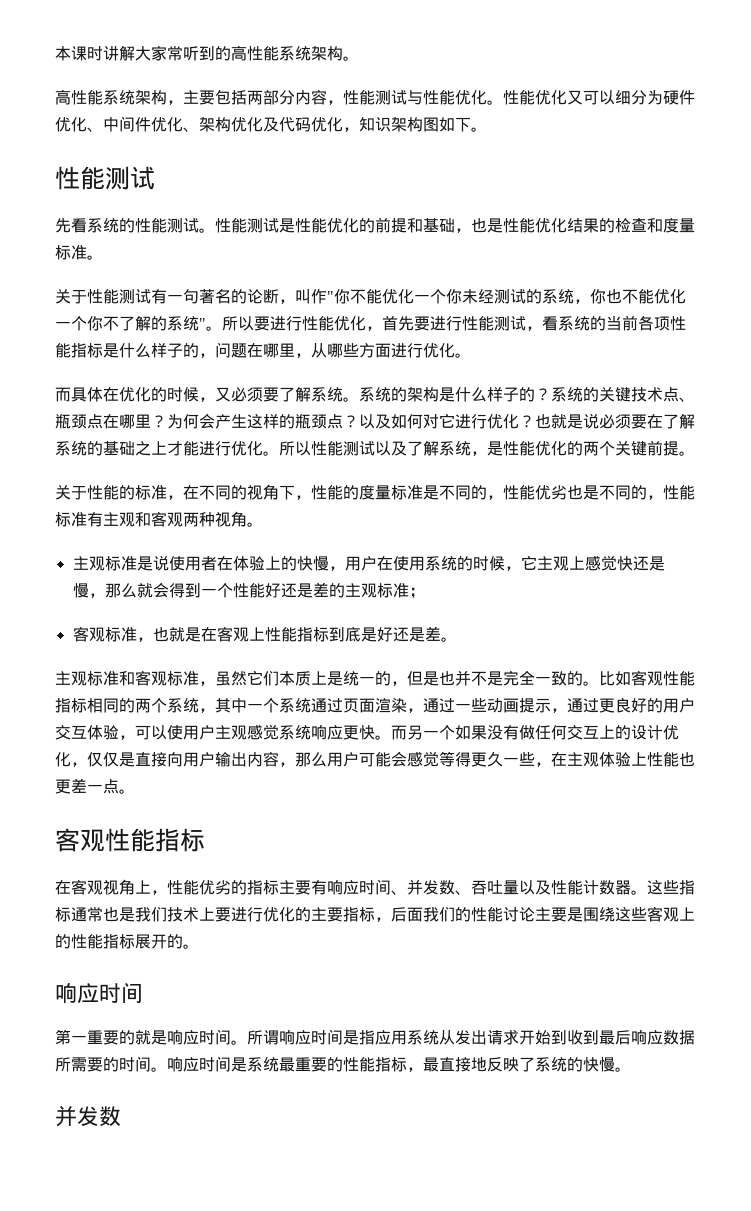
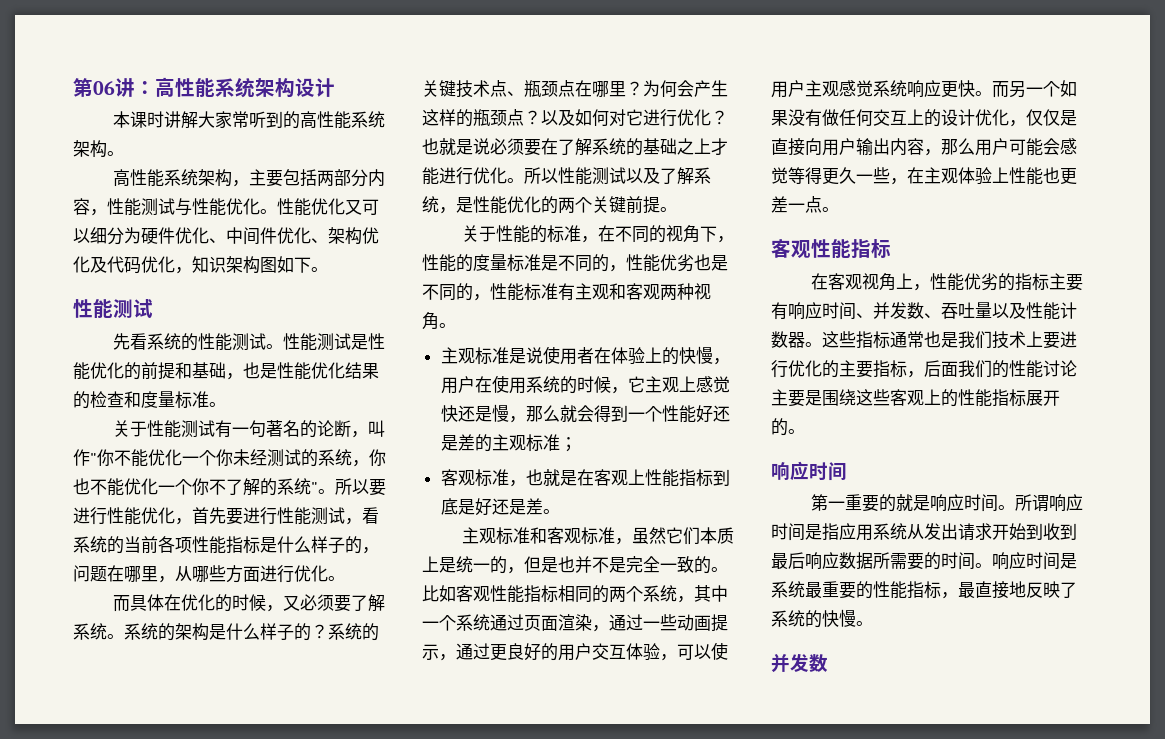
(55, 53) none -> [73,77,335,98] 第06讲：高性能系统架构设计 //

